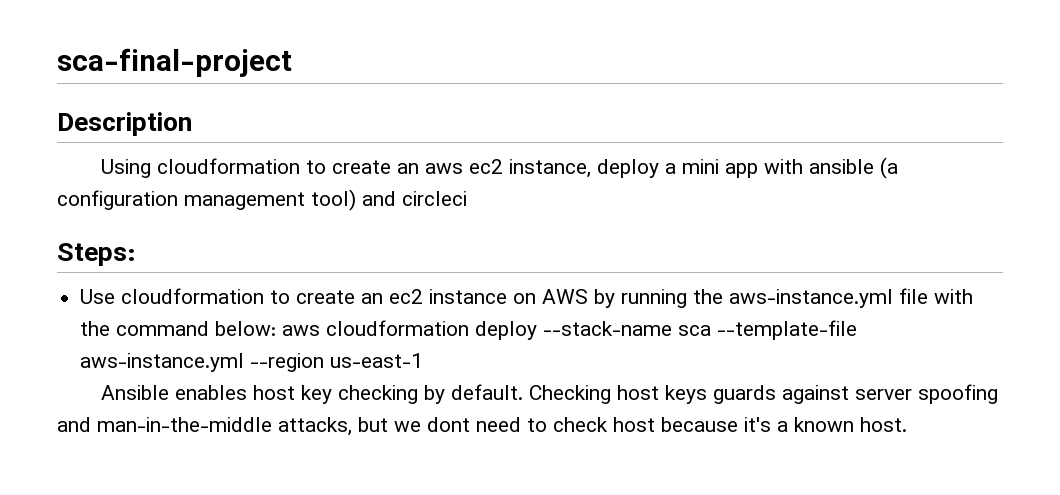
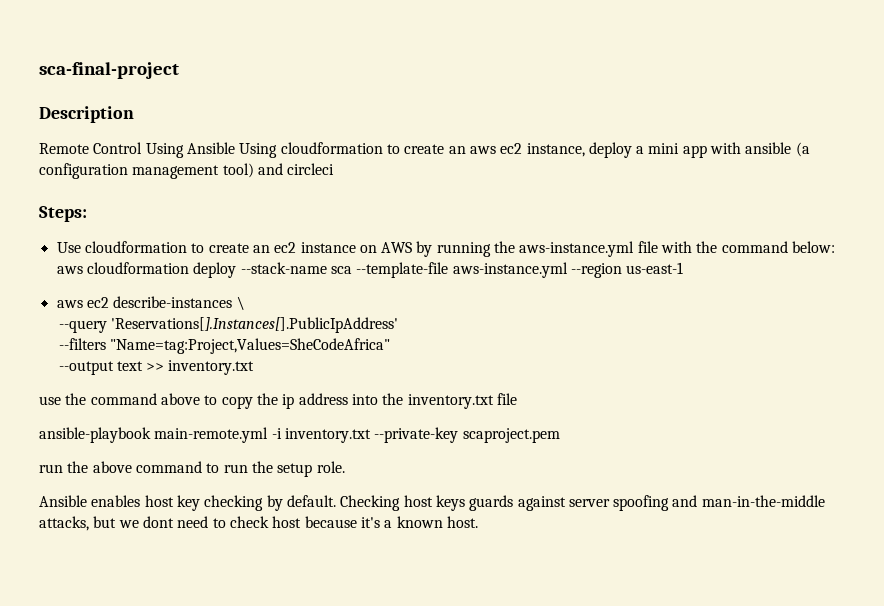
(192, 124) none -> [39,142,235,158] Remote Control Using Ansible
(424, 360) none -> [56,296,245,310] [58,317,398,333] [58,338,390,354] [58,360,255,375] [39,393,517,409] [39,427,560,443] [39,461,345,477] // aws ec2 describe-instances \ // --query 'Reservations[].Instances[].PublicIpAddress' // --filters "Name=tag:Project,Values=SheCodeAfrica" // --output text >> inventory.txt // use the command above to copy the ip address into the inventory.txt file // ansible-playbook main-remote.yml -i inventory.txt --private-key scaproject.pem // run the above command to run the setup role.

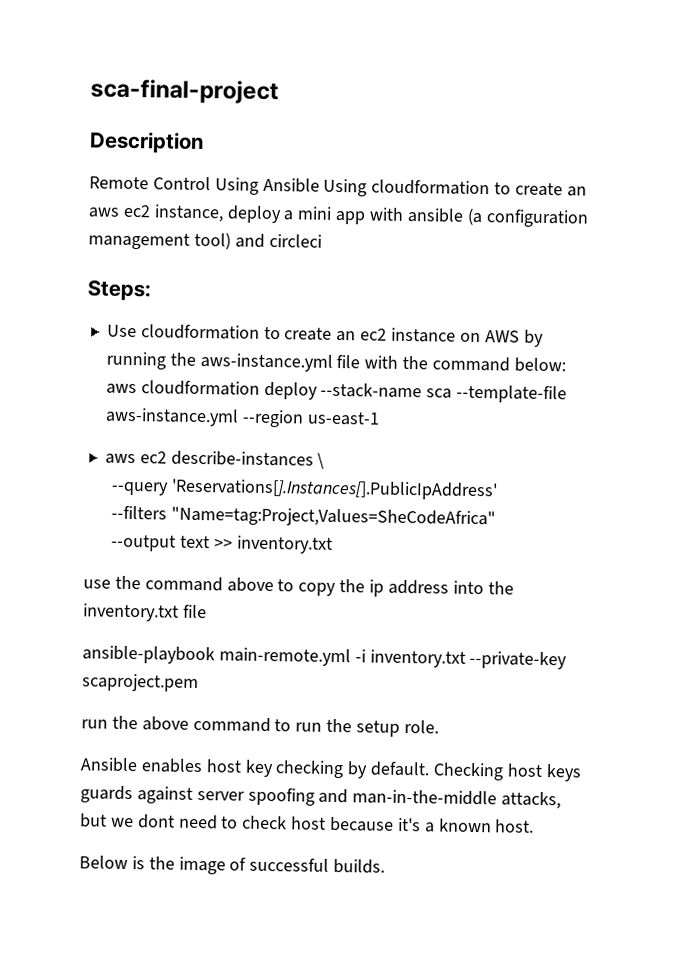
(478, 522) none -> [79,855,386,875] // Below is the image of successful builds.

